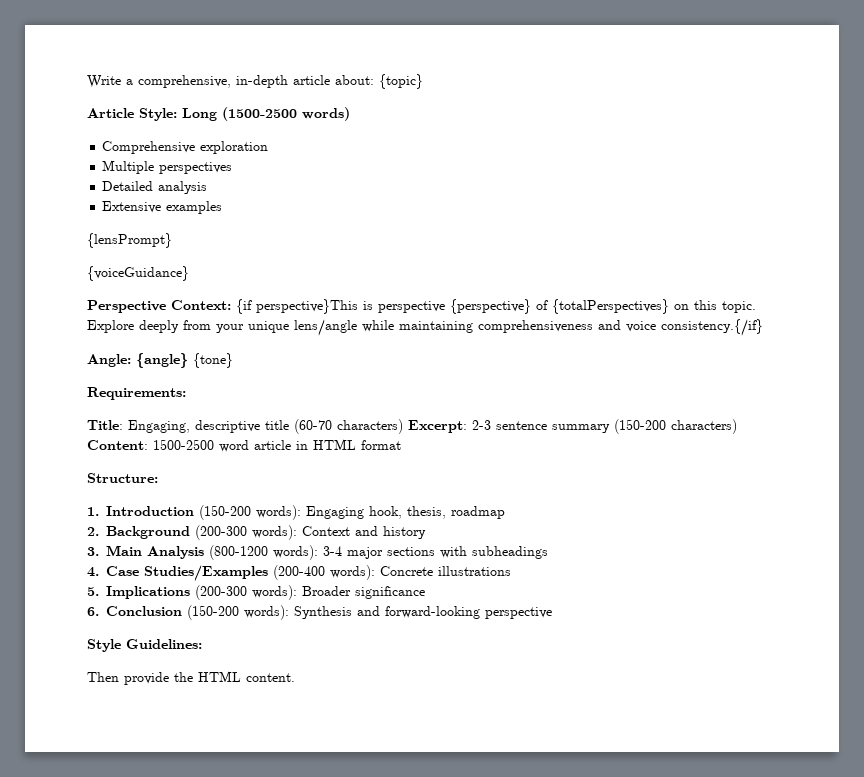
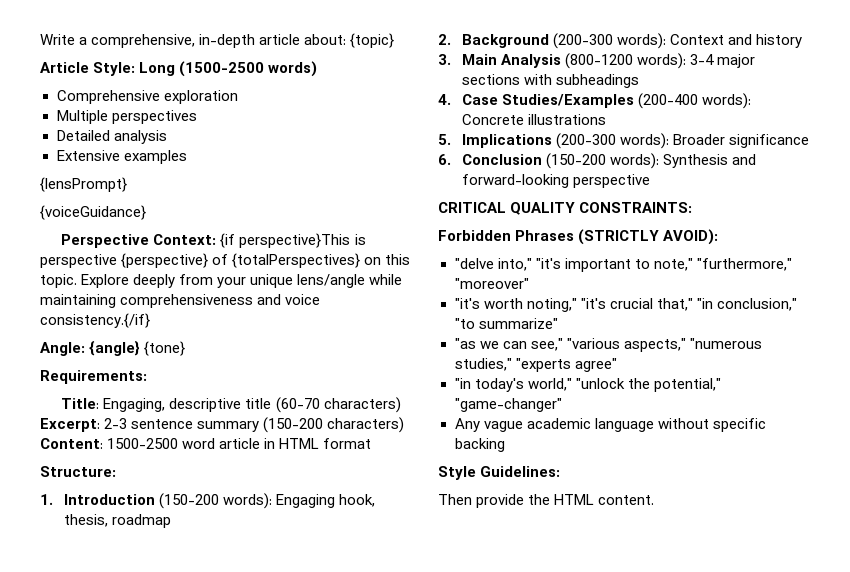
(552, 613) none -> [438,202,693,215] [438,229,719,245] [454,258,792,272] [454,278,529,289] [454,298,797,312] [454,318,558,329] [454,338,762,352] [454,358,617,372] [454,378,721,392] [454,398,562,412] [454,418,766,432] [454,438,505,452] // CRITICAL QUALITY CONSTRAINTS: // Forbidden Phrases (STRICTLY AVOID): // "delve into," "it's important to note," "furthermore," "moreover" // "it's worth noting," "it's crucial that," "in conclusion," "to summarize" // "as we can see," "various aspects," "numerous studies," "experts agree" // "in today's world," "unlock the potential," "game-changer" // Any vague academic language without specific backing

